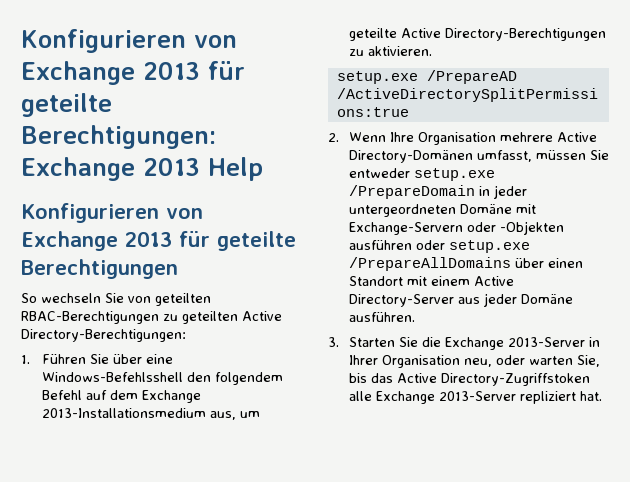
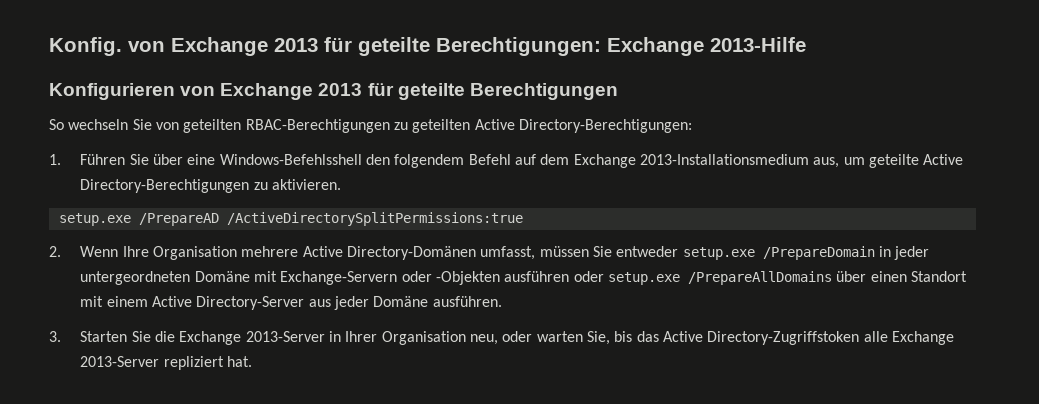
[21,29,186,53] Konfigurieren -> [49,37,122,56] Konfig.
[143,157,263,181] 2013 Help -> [710,37,806,52] 2013-Hilfe

